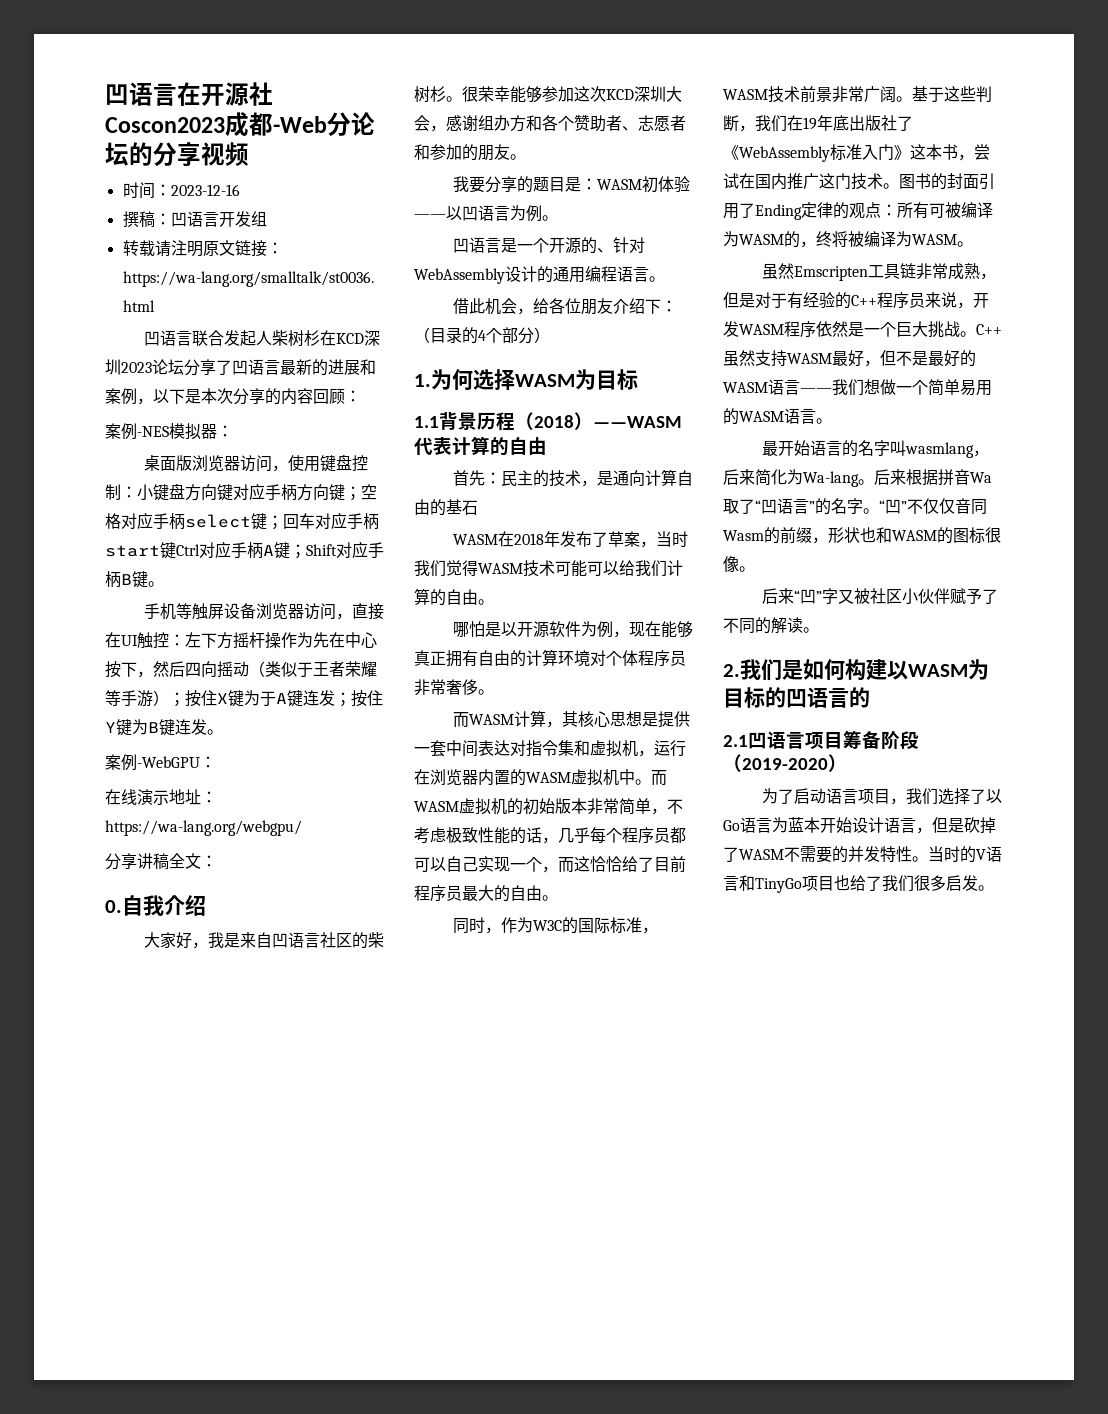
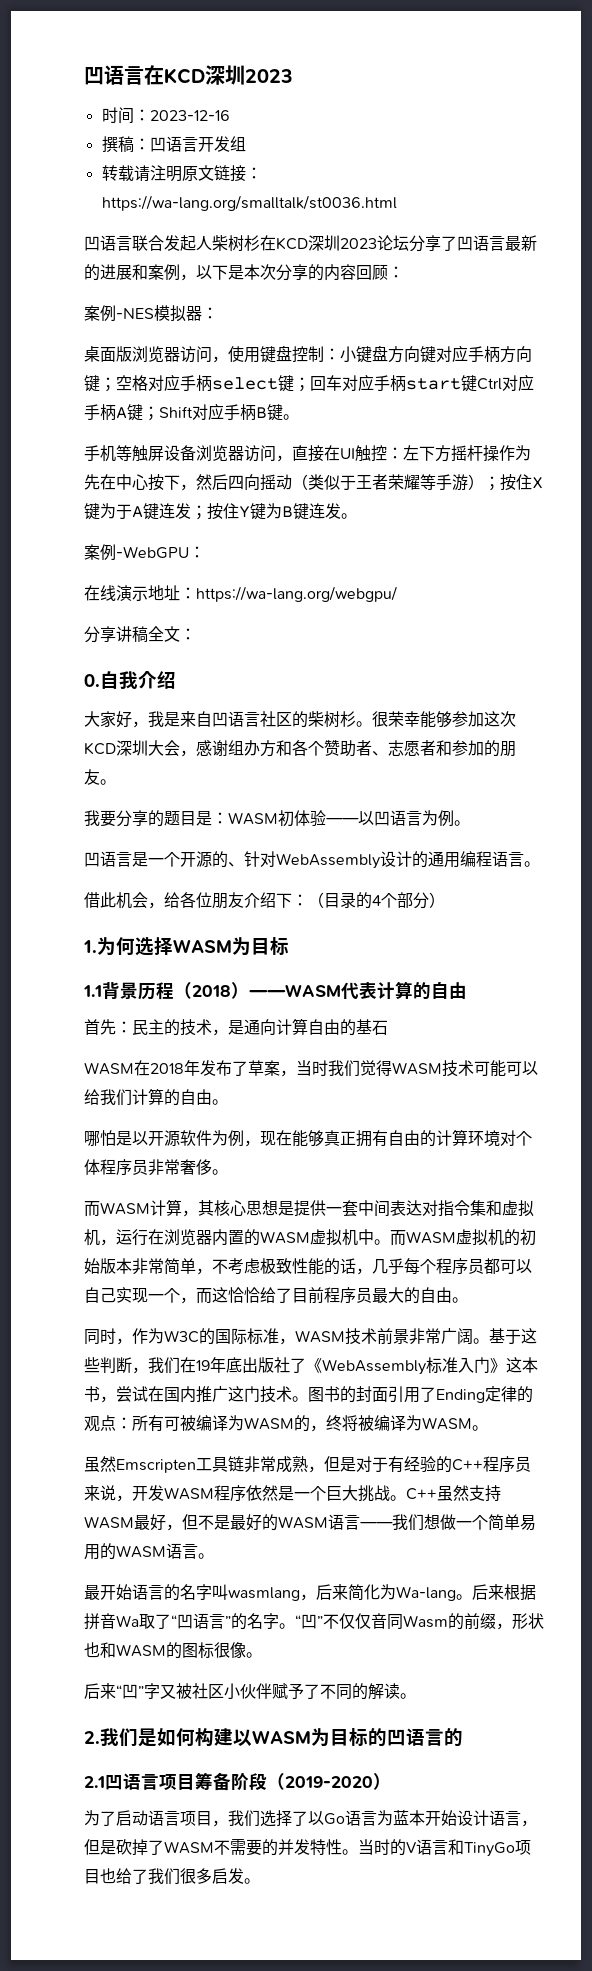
[201,82,273,106] [105,112,375,137] [105,142,249,166] 开源社Coscon2023成都-Web分论坛的分享视频 -> [164,65,293,85] KCD深圳2023

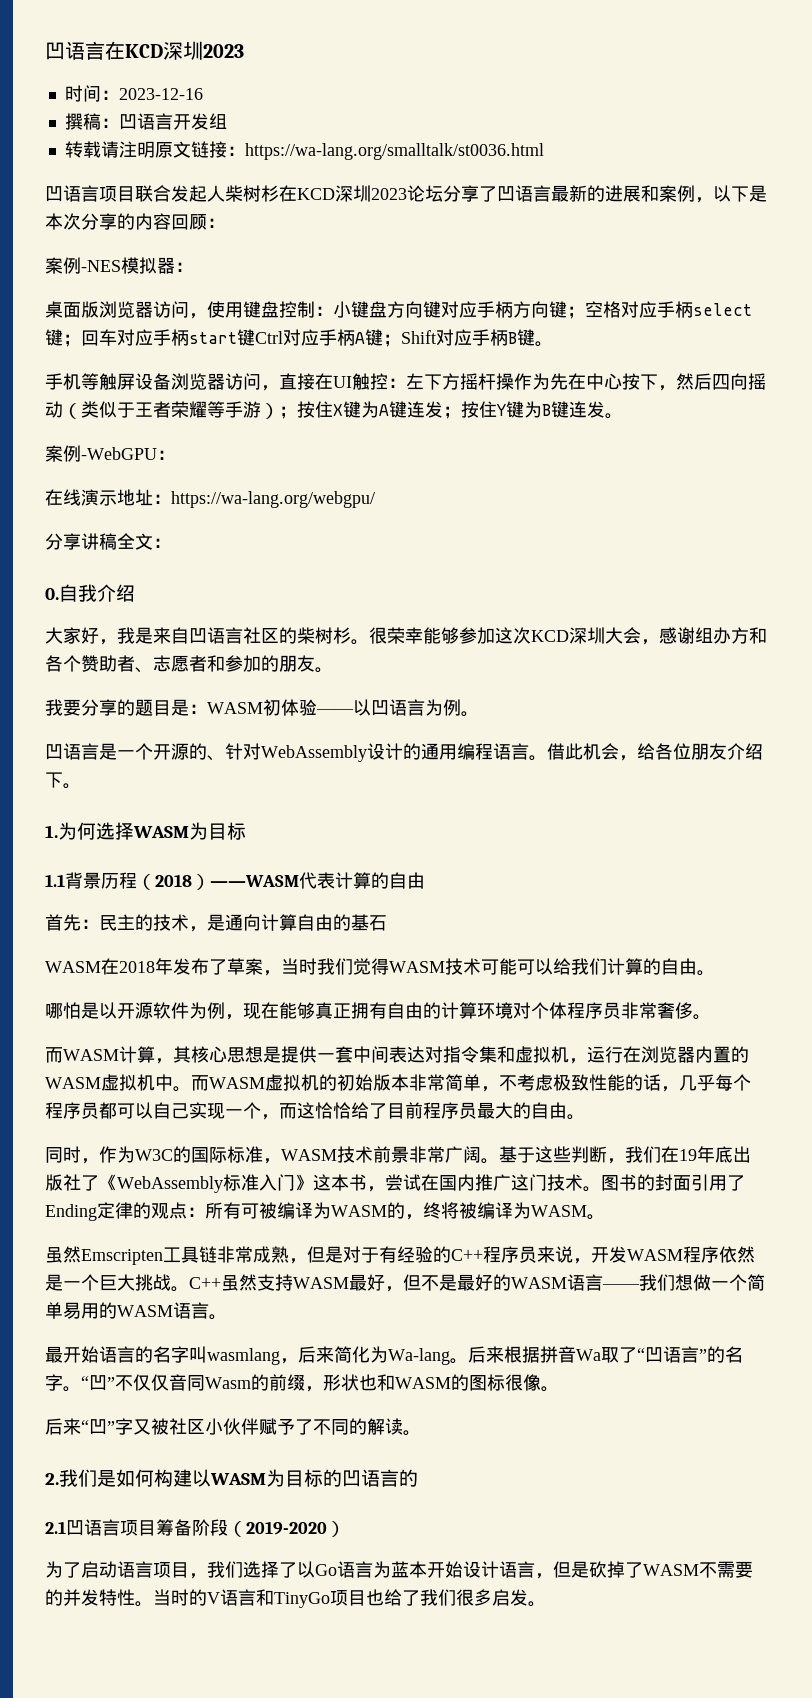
(132, 243) none -> [99,186,135,202] 项目
[116,504,132,519] 于 -> (379, 409) none
(540, 864) // -> (547, 758) none
[292,892,445,909] ：（目录的4个部分） -> [63,783,81,789] 。

